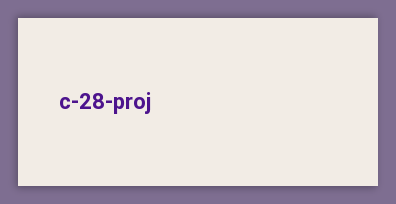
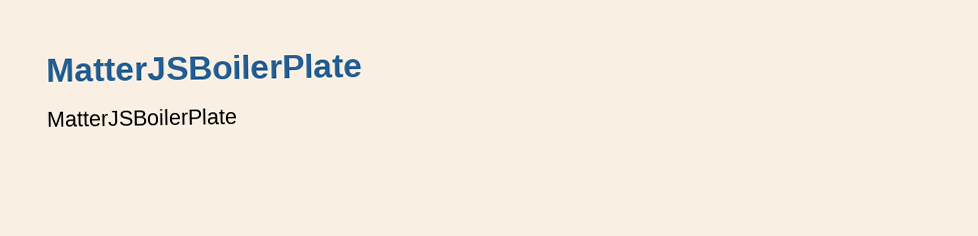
[59,92,151,114] c-28-proj -> [46,52,363,82] [46,107,238,127] MatterJSBoilerPlate // MatterJSBoilerPlate

